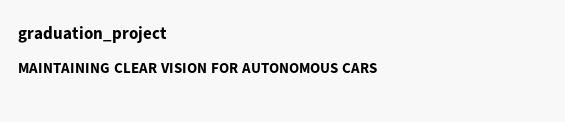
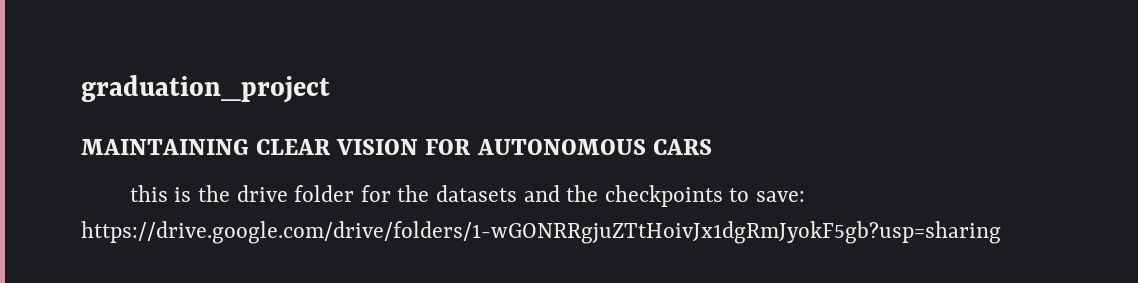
(378, 68) none -> [129,185,806,207] [81,221,1001,244] // this is the drive folder for the datasets and the checkpoints to save: https://drive.google.com/drive/folders/1-wGONRRgjuZTtHoivJx1dgRmJyokF5gb?usp=sharing

